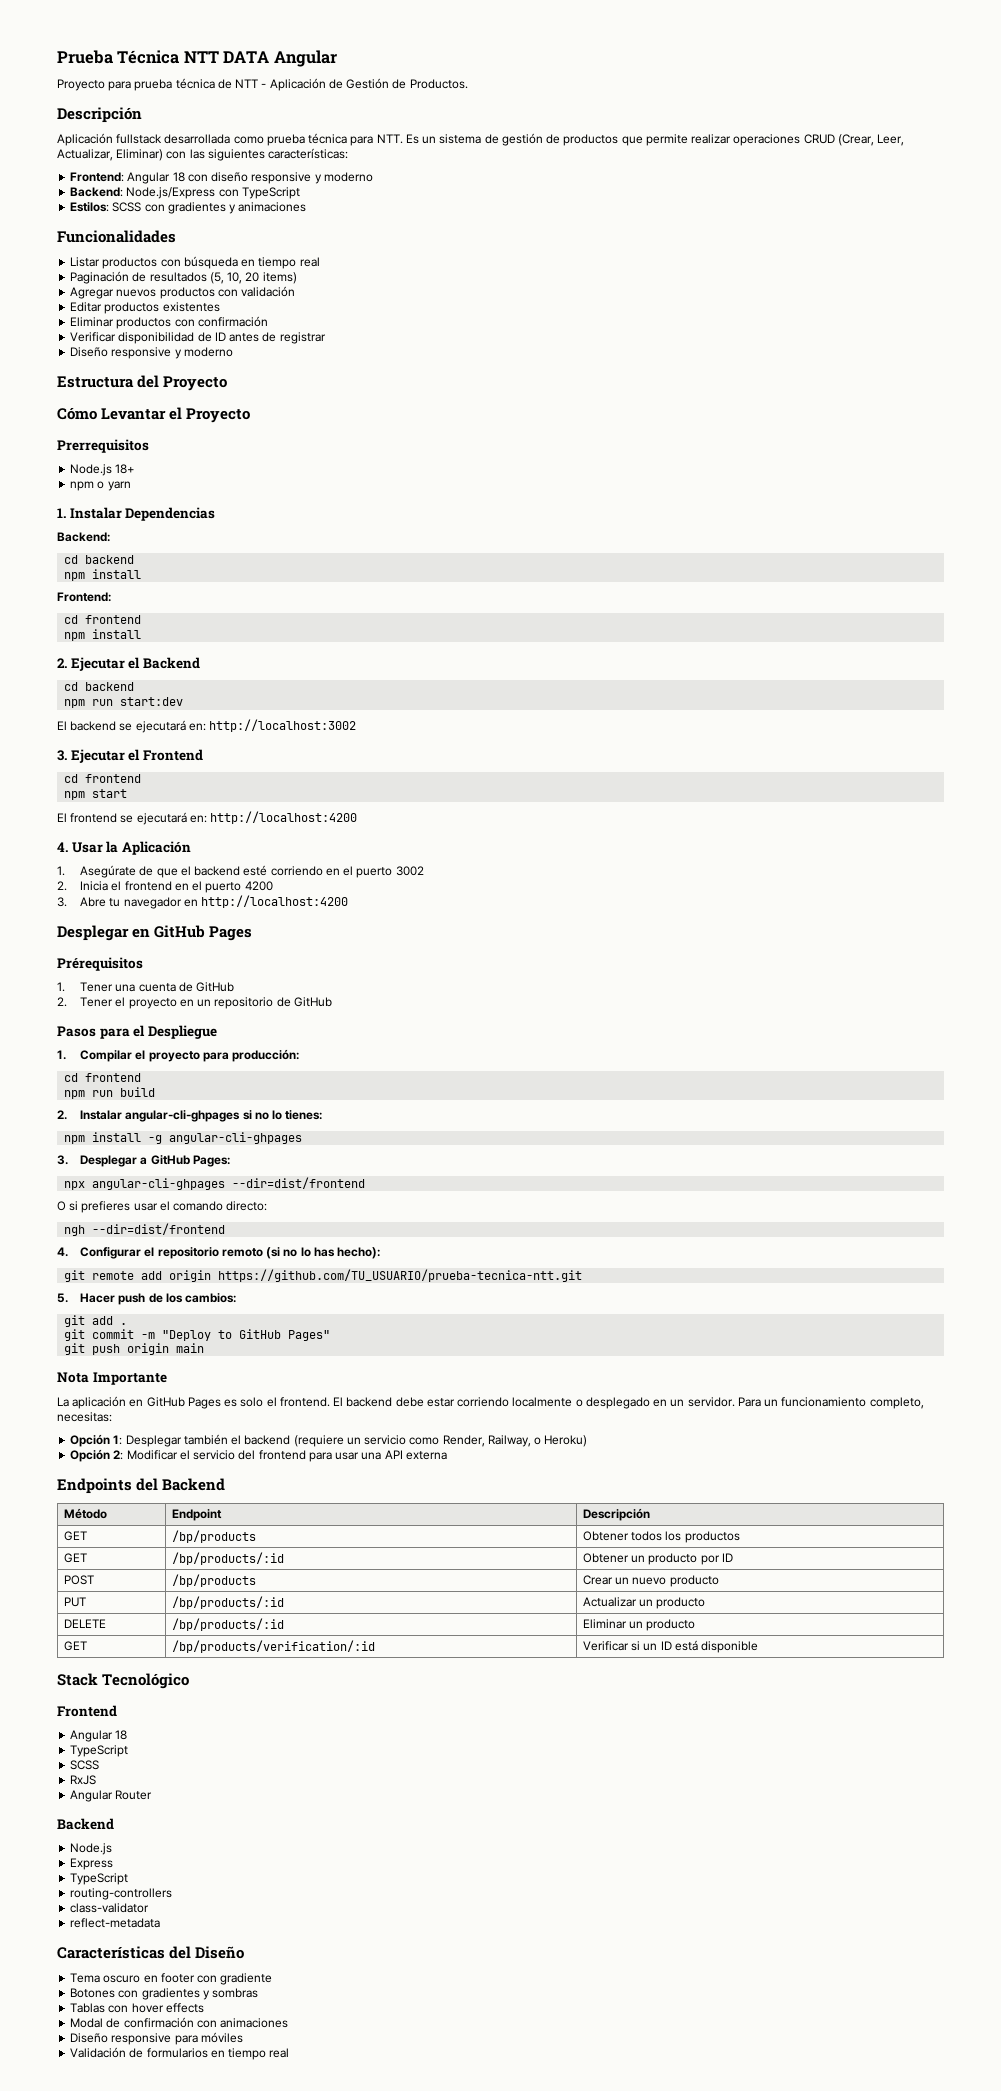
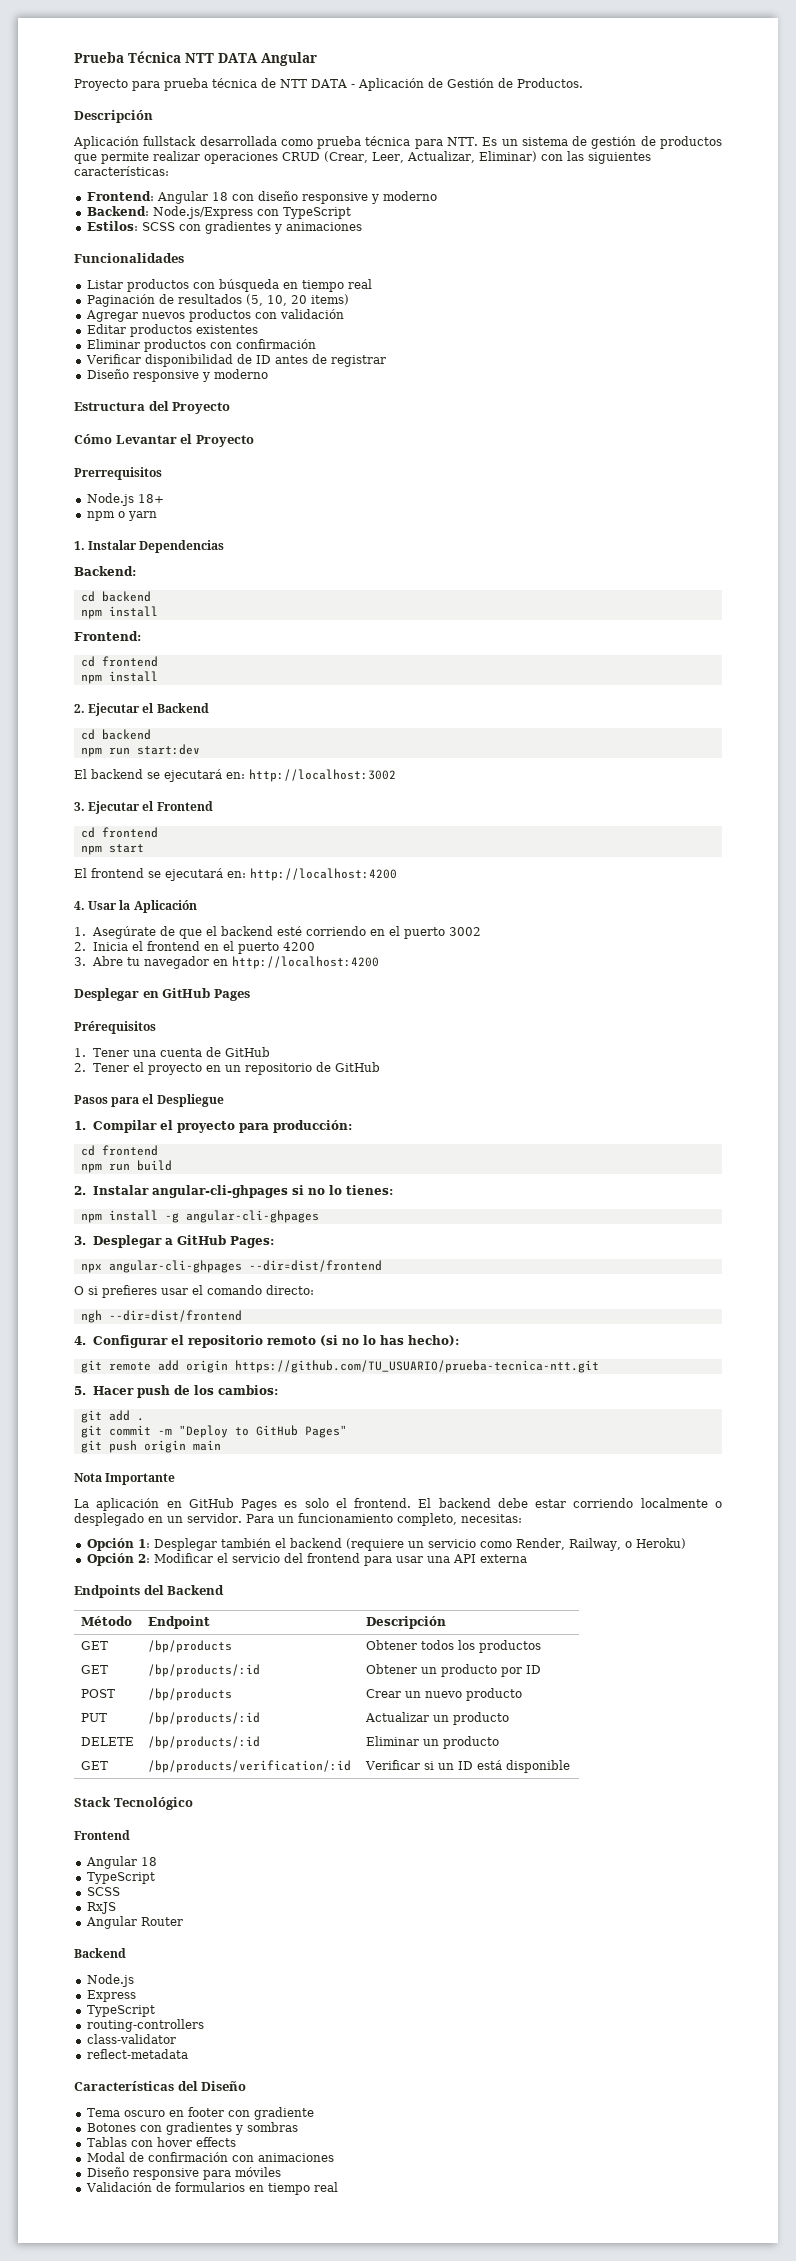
(259, 83) none -> [311,79,347,88] DATA

